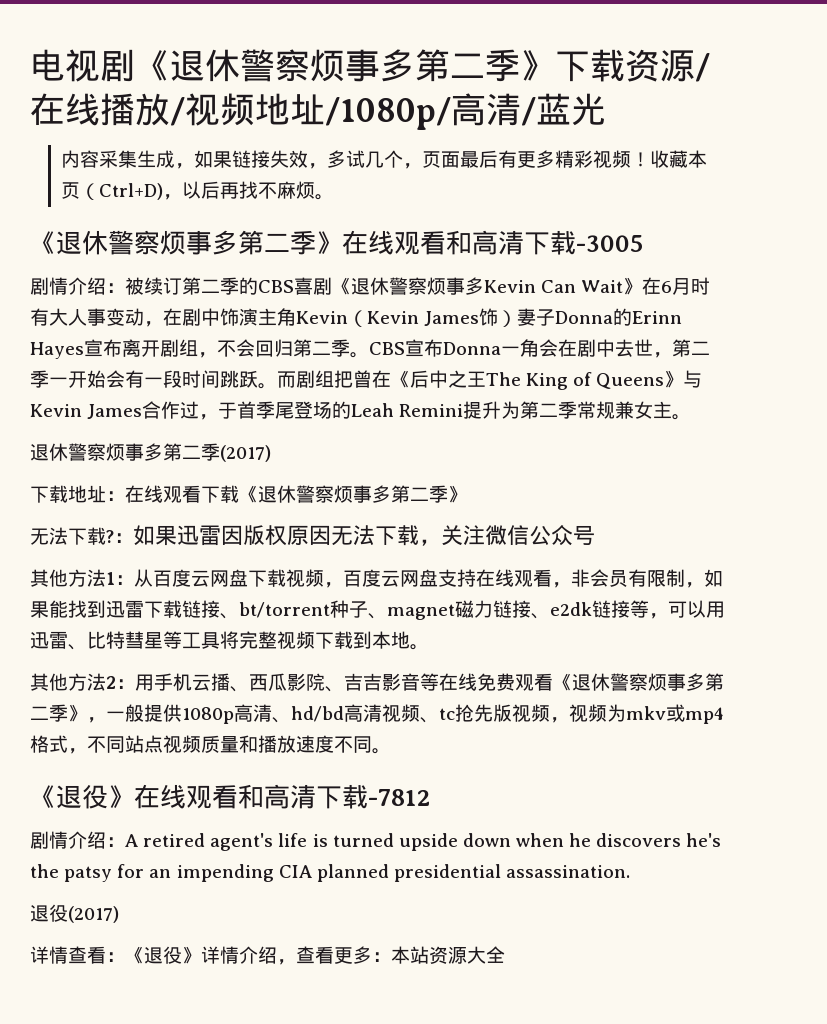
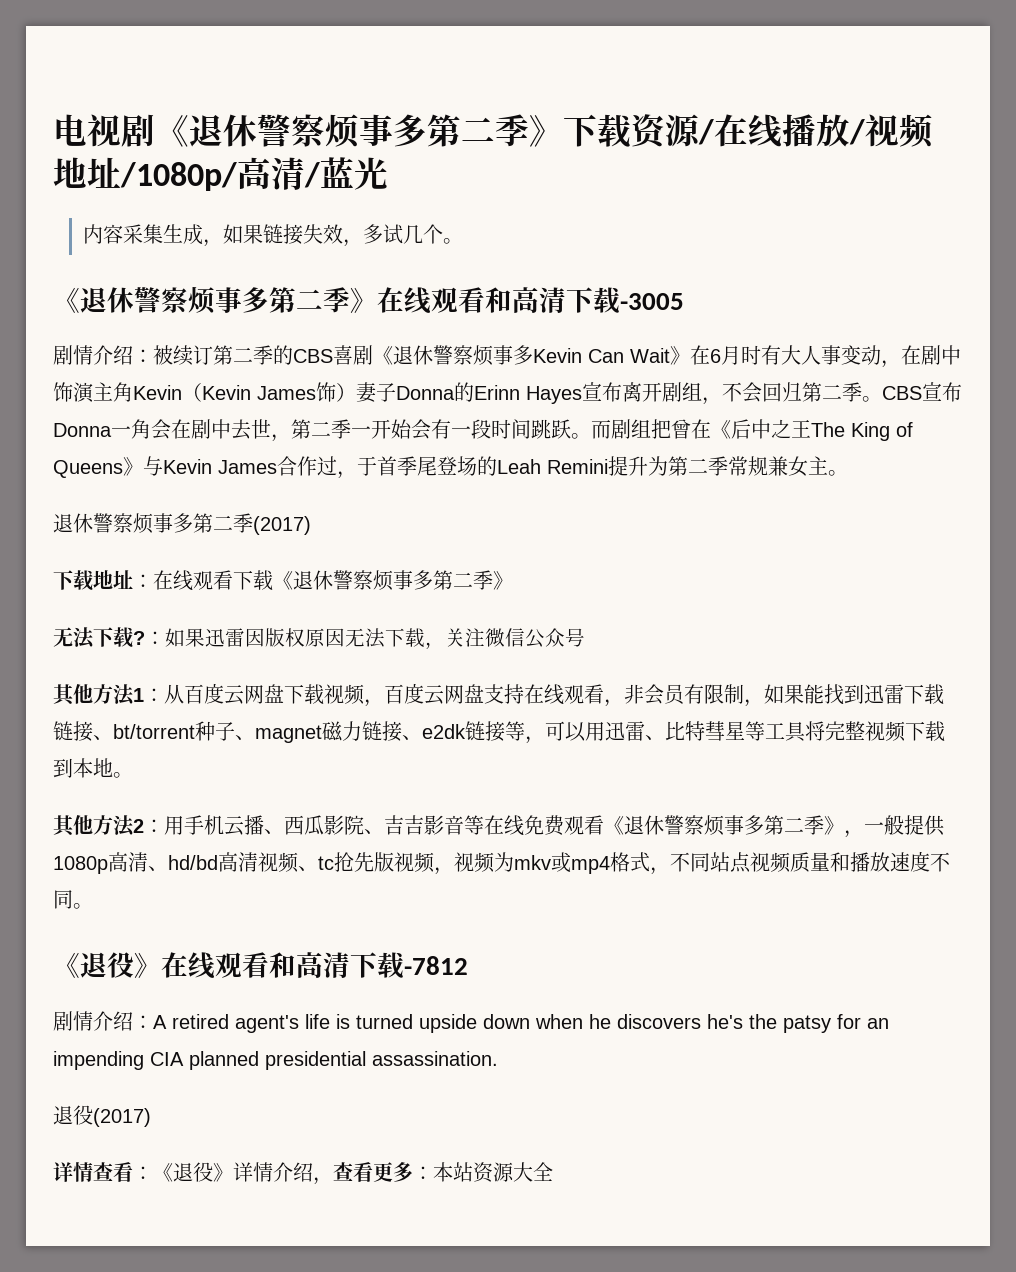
[403,150,708,169] [61,181,316,200] ，页面最后有更多精彩视频！收藏本页（Ctrl+D)，以后再找不麻烦 -> (444, 234) none

